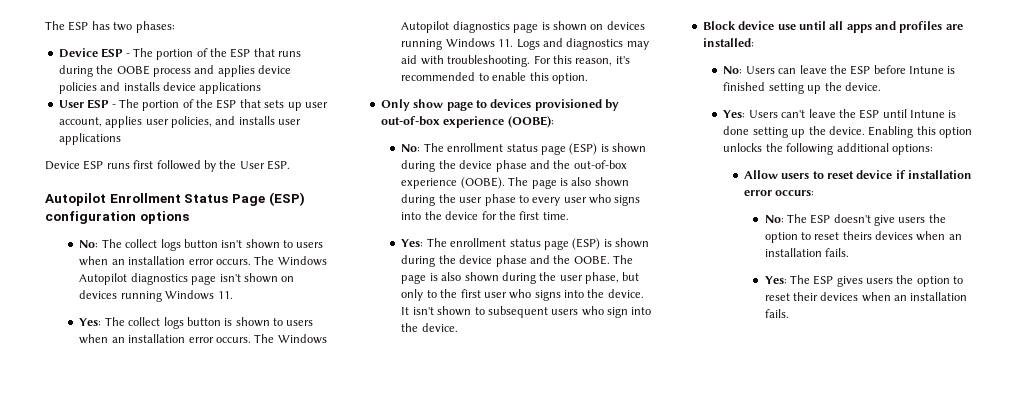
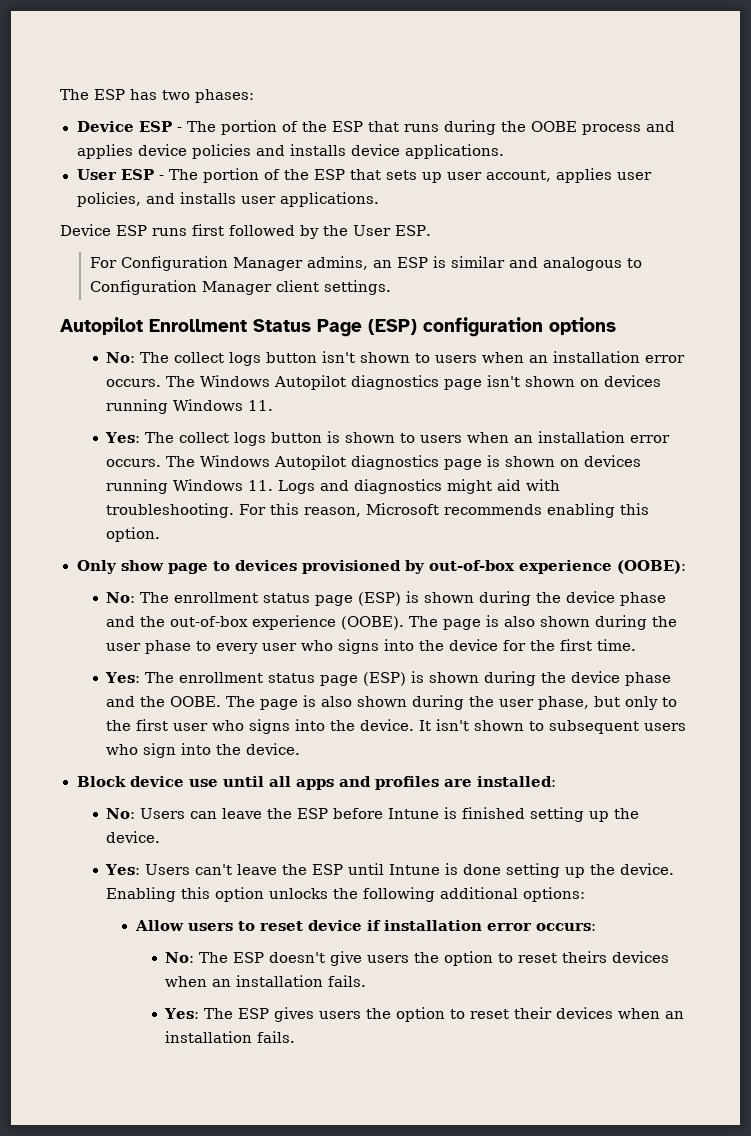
[199,82,262,94] applications -> [404,144,504,159] applications.
[58,133,121,145] applications -> [279,192,379,207] applications.
(290, 165) none -> [89,256,642,271] [89,280,391,295] // For Configuration Manager admins, an ESP is similar and analogous to Configuration Manager client settings.
[626,41,649,50] may -> [447,479,493,494] might
[615,56,630,64] [401,72,527,81] it's recommended to enable -> [366,503,616,518] Microsoft recommends enabling

